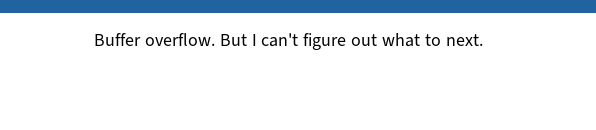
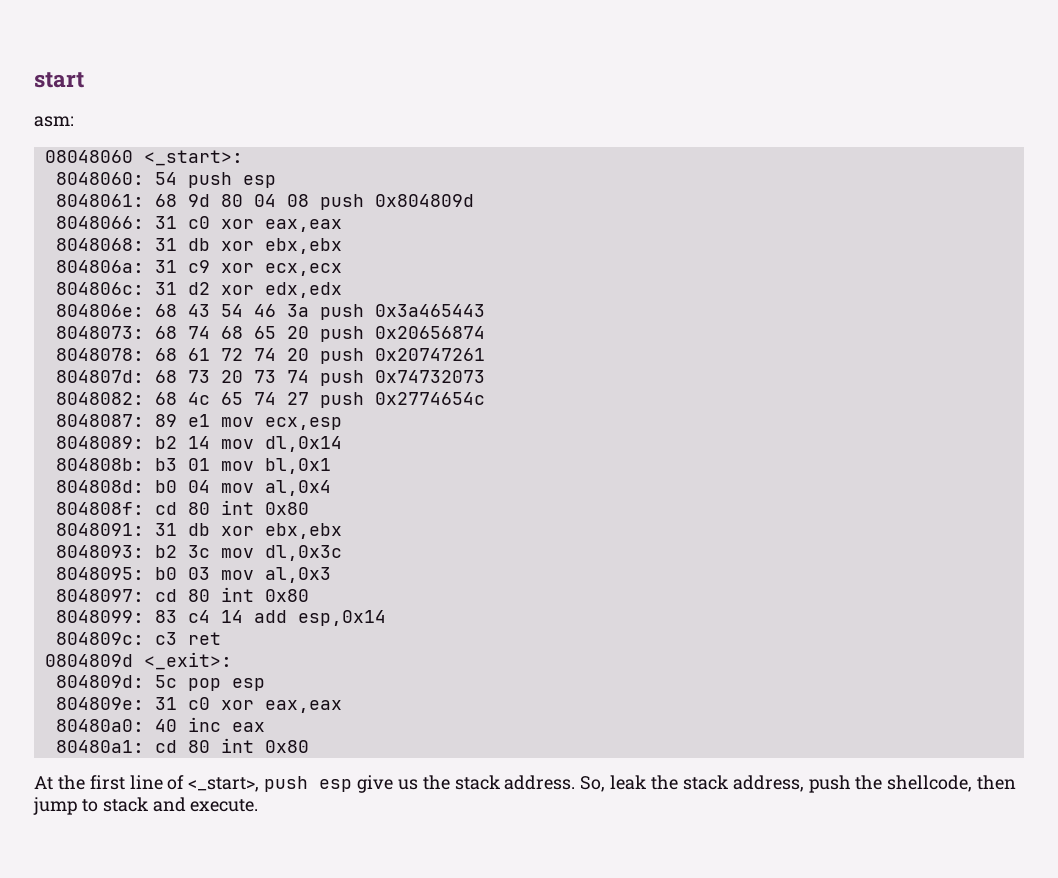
[94,33,483,50] Buffer overflow. But I can't figure out what to next. -> [34,72,84,88] [34,116,74,127] [44,150,243,166] [55,172,276,188] [55,194,474,210] [55,216,342,232] [55,238,342,254] [55,260,342,276] [55,282,342,298] [55,304,485,320] [55,326,485,342] [55,348,485,364] [55,370,485,386] [55,392,485,408] [55,414,342,430] [55,436,342,452] [55,458,331,474] [55,480,331,496] [55,500,309,515] [55,523,342,539] [55,545,342,561] [55,567,331,583] [55,587,309,602] [55,610,386,626] [55,632,221,645] [44,652,232,670] [55,675,265,691] [55,697,342,713] [55,717,265,732] [55,738,309,753] [34,775,1017,793] [33,797,259,815] start // asm: // 08048060 <_start>: // 8048060: 54 push esp // 8048061: 68 9d 80 04 08 push 0x804809d // 8048066: 31 c0 xor eax,eax // 8048068: 31 db xor ebx,ebx // 804806a: 31 c9 xor ecx,ecx // 804806c: 31 d2 xor edx,edx // 804806e: 68 43 54 46 3a push 0x3a465443 // 8048073: 68 74 68 65 20 push 0x20656874 // 8048078: 68 61 72 74 20 push 0x20747261 // 804807d: 68 73 20 73 74 push 0x74732073 // 8048082: 68 4c 65 74 27 push 0x2774654c // 8048087: 89 e1 mov ecx,esp // 8048089: b2 14 mov dl,0x14 // 804808b: b3 01 mov bl,0x1 // 804808d: b0 04 mov al,0x4 // 804808f: cd 80 int 0x80 // 8048091: 31 db xor ebx,ebx // 8048093: b2 3c mov dl,0x3c // 8048095: b0 03 mov al,0x3 // 8048097: cd 80 int 0x80 // 8048099: 83 c4 14 add esp,0x14 // 804809c: c3 ret // 0804809d <_exit>: // 804809d: 5c pop esp // 804809e: 31 c0 xor eax,eax // 80480a0: 40 inc eax // 80480a1: cd 80 int 0x80 // At the first line of <_start>, push esp give us the stack address. So, leak the stack address, push the shellcode, then jump to stack and execute.

